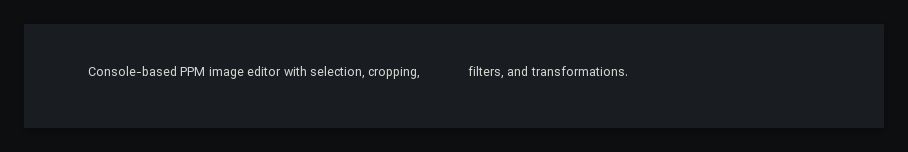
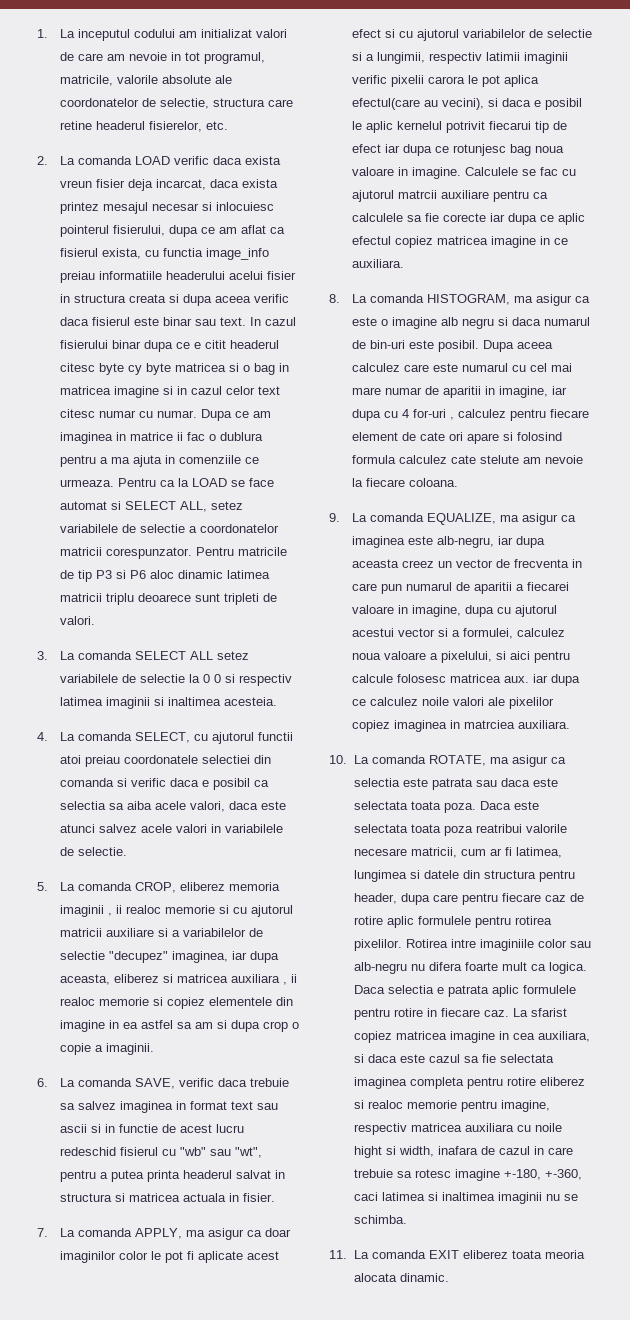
[88,66,628,79] Console-based PPM image editor with selection, cropping, filters, and transformations. -> [37,29,288,41] [60,52,266,64] [60,75,233,86] [60,98,294,109] [60,121,229,132] [37,156,282,165] [60,179,279,191] [60,202,275,214] [60,225,286,237] [60,248,270,260] [60,271,297,283] [60,294,290,306] [60,317,297,326] [60,340,280,352] [60,363,290,375] [60,386,281,398] [60,409,272,421] [60,432,264,444] [60,455,260,467] [60,478,275,487] [60,501,244,512] [60,524,280,533] [60,547,288,559] [60,570,271,582] [60,593,278,605] [60,616,96,625] [37,651,250,660] [60,674,293,686] [60,697,278,709] [37,732,294,744] [60,755,272,767] [60,778,270,790] [60,801,287,812] [60,824,284,833] [60,847,128,856] [37,882,281,893] [60,905,294,917] [60,928,264,937] [60,951,280,963] [60,974,298,985] [60,997,294,1009] [60,1020,300,1032] [60,1043,155,1055] [37,1078,290,1089] [60,1101,279,1113] [60,1124,245,1133] [60,1147,263,1158] [60,1170,286,1182] [60,1193,276,1202] [37,1228,292,1240] [60,1251,280,1263] [352,29,593,41] [352,52,569,64] [352,75,540,87] [352,98,583,110] [352,121,568,133] [352,144,565,156] [352,167,577,179] [352,190,549,202] [352,213,586,225] [352,236,569,248] [352,259,405,268] [329,294,591,306] [352,317,591,329] [352,340,554,352] [352,363,573,372] [352,386,568,398] [352,409,590,421] [352,432,563,444] [352,455,584,464] [352,478,459,487] [329,513,577,525] [352,536,546,548] [352,559,583,568] [352,582,570,594] [352,605,558,617] [352,628,566,639] [352,651,571,663] [352,674,581,686] [352,697,555,709] [352,720,571,732] [329,755,566,767] [353,778,558,790] [353,801,539,813] [353,824,567,836] [353,847,562,858] [353,870,575,882] [353,893,584,905] [353,916,552,928] [353,939,591,951] [353,962,587,974] [353,985,576,997] [353,1008,567,1020] [353,1031,590,1043] [353,1054,554,1063] [353,1077,585,1089] [353,1100,550,1112] [353,1123,562,1135] [353,1146,573,1158] [353,1169,582,1181] [353,1192,578,1204] [353,1215,407,1224] [329,1250,585,1259] [353,1273,449,1282] 1. La inceputul codului am initializat valori de care am nevoie in tot programul, matricile, valorile absolute ale coordonatelor de selectie, structura care retine headerul fisierelor, etc. // 2. La comanda LOAD verific daca exista vreun fisier deja incarcat, daca exista printez mesajul necesar si inlocuiesc pointerul fisierului, dupa ce am aflat ca fisierul exista, cu functia image_info preiau informatiile headerului acelui fisier in structura creata si dupa aceea verific daca fisierul este binar sau text. In cazul fisierului binar dupa ce e citit headerul citesc byte cy byte matricea si o bag in matricea imagine si in cazul celor text citesc numar cu numar. Dupa ce am imaginea in matrice ii fac o dublura pentru a ma ajuta in comenziile ce urmeaza. Pentru ca la LOAD se face automat si SELECT ALL, setez variabilele de selectie a coordonatelor matricii corespunzator. Pentru matricile de tip P3 si P6 aloc dinamic latimea matricii triplu deoarece sunt tripleti de valori. // 3. La comanda SELECT ALL setez variabilele de selectie la 0 0 si respectiv latimea imaginii si inaltimea acesteia. // 4. La comanda SELECT, cu ajutorul functii atoi preiau coordonatele selectiei din comanda si verific daca e posibil ca selectia sa aiba acele valori, daca este atunci salvez acele valori in variabilele de selectie. // 5. La comanda CROP, eliberez memoria imaginii , ii realoc memorie si cu ajutorul matricii auxiliare si a variabilelor de selectie "decupez" imaginea, iar dupa aceasta, eliberez si matricea auxiliara , ii realoc memorie si copiez elementele din imagine in ea astfel sa am si dupa crop o copie a imaginii. // 6. La comanda SAVE, verific daca trebuie sa salvez imaginea in format text sau ascii si in functie de acest lucru redeschid fisierul cu "wb" sau "wt", pentru a putea printa headerul salvat in structura si matricea actuala in fisier. // 7. La comanda APPLY, ma asigur ca doar imaginilor color le pot fi aplicate acest efect si cu ajutorul variabilelor de selectie si a lungimii, respectiv latimii imaginii verific pixelii carora le pot aplica efectul(care au vecini), si daca e posibil le aplic kernelul potrivit fiecarui tip de efect iar dupa ce rotunjesc bag noua valoare in imagine. Calculele se fac cu ajutorul matrcii auxiliare pentru ca calculele sa fie corecte iar dupa ce aplic efectul copiez matricea imagine in ce auxiliara. // 8. La comanda HISTOGRAM, ma asigur ca este o imagine alb negru si daca numarul de bin-uri este posibil. Dupa aceea calculez care este numarul cu cel mai mare numar de aparitii in imagine, iar dupa cu 4 for-uri , calculez pentru fiecare element de cate ori apare si folosind formula calculez cate stelute am nevoie la fiecare coloana. // 9. La comanda EQUALIZE, ma asigur ca imaginea este alb-negru, iar dupa aceasta creez un vector de frecventa in care pun numarul de aparitii a fiecarei valoare in imagine, dupa cu ajutorul acestui vector si a formulei, calculez noua valoare a pixelului, si aici pentru calcule folosesc matricea aux. iar dupa ce calculez noile valori ale pixelilor copiez imaginea in matrciea auxiliara. // 10. La comanda ROTATE, ma asigur ca selectia este patrata sau daca este selectata toata poza. Daca este selectata toata poza reatribui valorile necesare matricii, cum ar fi latimea, lungimea si datele din structura pentru header, dupa care pentru fiecare caz de rotire aplic formulele pentru rotirea pixelilor. Rotirea intre imaginiile color sau alb-negru nu difera foarte mult ca logica. Daca selectia e patrata aplic formulele pentru rotire in fiecare caz. La sfarist copiez matricea imagine in cea auxiliara, si daca este cazul sa fie selectata imaginea completa pentru rotire eliberez si realoc memorie pentru imagine, respectiv matricea auxiliara cu noile hight si width, inafara de cazul in care trebuie sa rotesc imagine +-180, +-360, caci latimea si inaltimea imaginii nu se schimba. // 11. La comanda EXIT eliberez toata meoria alocata dinamic.

